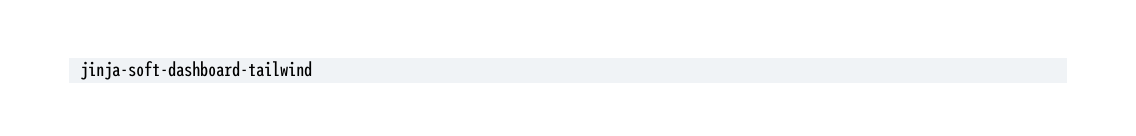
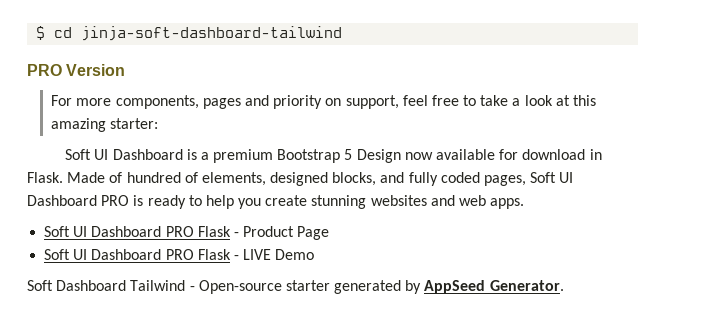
(80, 70) none -> [36,26,73,40] $ cd
(313, 70) none -> [27,64,126,76] [51,95,597,109] [51,118,159,132] [65,149,602,163] [27,172,574,186] [27,195,525,209] [44,226,330,240] [44,249,315,260] [27,280,564,294] // PRO Version // For more components, pages and priority on support, feel free to take a look at this amazing starter: // Soft UI Dashboard is a premium Bootstrap 5 Design now available for download in Flask. Made of hundred of elements, designed blocks, and fully coded pages, Soft UI Dashboard PRO is ready to help you create stunning websites and web apps. // Soft UI Dashboard PRO Flask - Product Page // Soft UI Dashboard PRO Flask - LIVE Demo // Soft Dashboard Tailwind - Open-source starter generated by AppSeed Generator.

